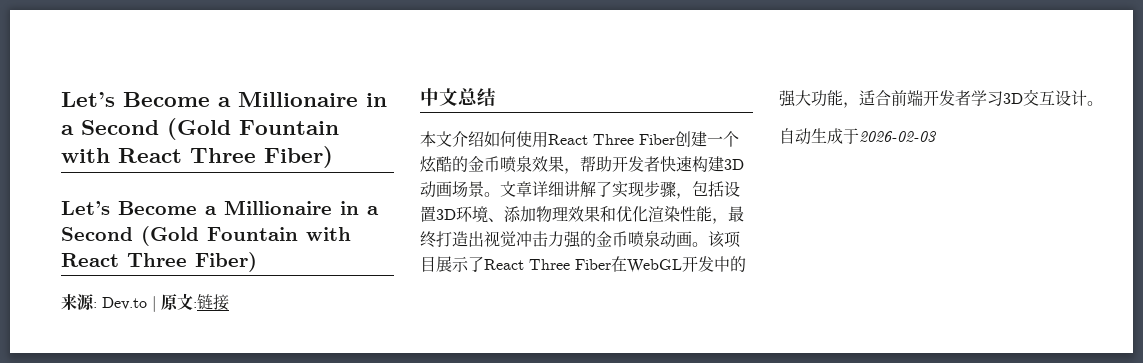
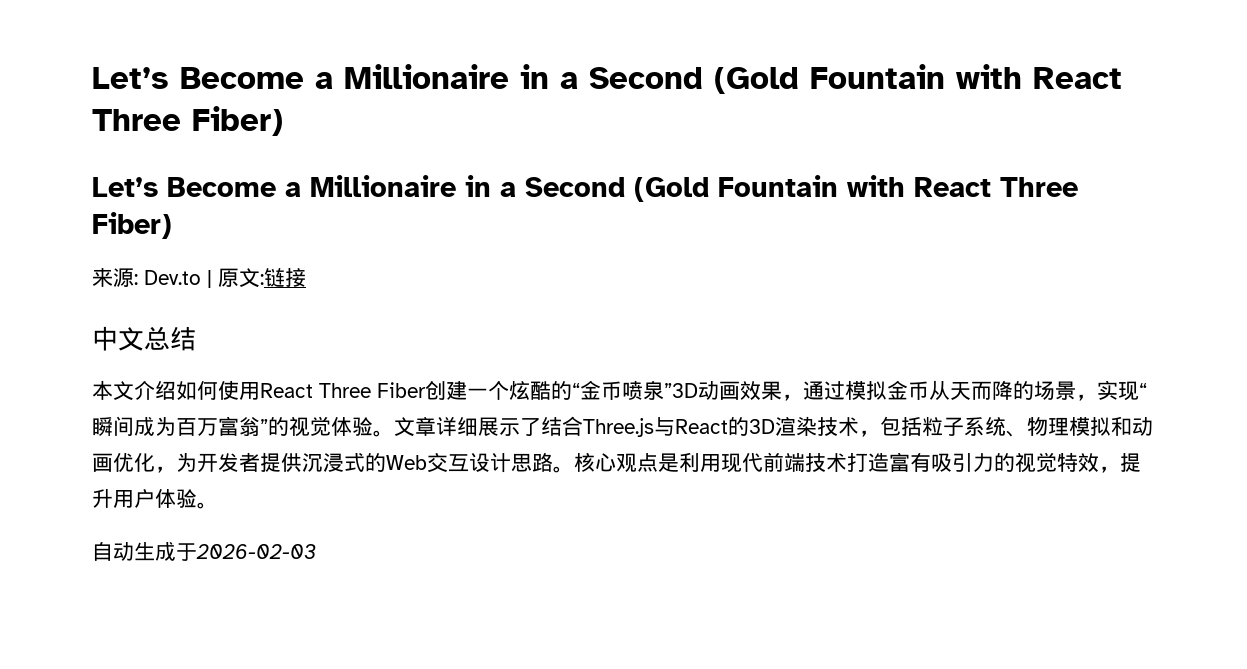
[468,156,744,174] [420,181,740,199] [420,206,744,224] [420,231,741,248] [420,256,746,273] [779,89,1087,108] 金币喷泉效果，帮助开发者快速构建3D动画场景。文章详细讲解了实现步骤，包括设置3D环境、添加物理效果和优化渲染性能，最终打造出视觉冲击力强的金币喷泉动画。该项目展示了React Three Fiber在WebGL开发中的强大功能，适合前端开发者学习3D交互设计 -> [572,380,1147,401] [92,416,1153,437] [92,452,1141,473] [92,489,197,508] “金币喷泉”3D动画效果，通过模拟金币从天而降的场景，实现“瞬间成为百万富翁”的视觉体验。文章详细展示了结合Three.js与React的3D渲染技术，包括粒子系统、物理模拟和动画优化，为开发者提供沉浸式的Web交互设计思路。核心观点是利用现代前端技术打造富有吸引力的视觉特效，提升用户体验

